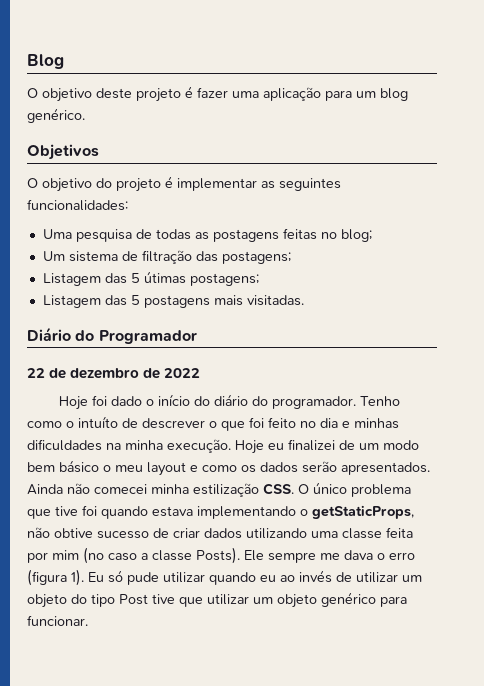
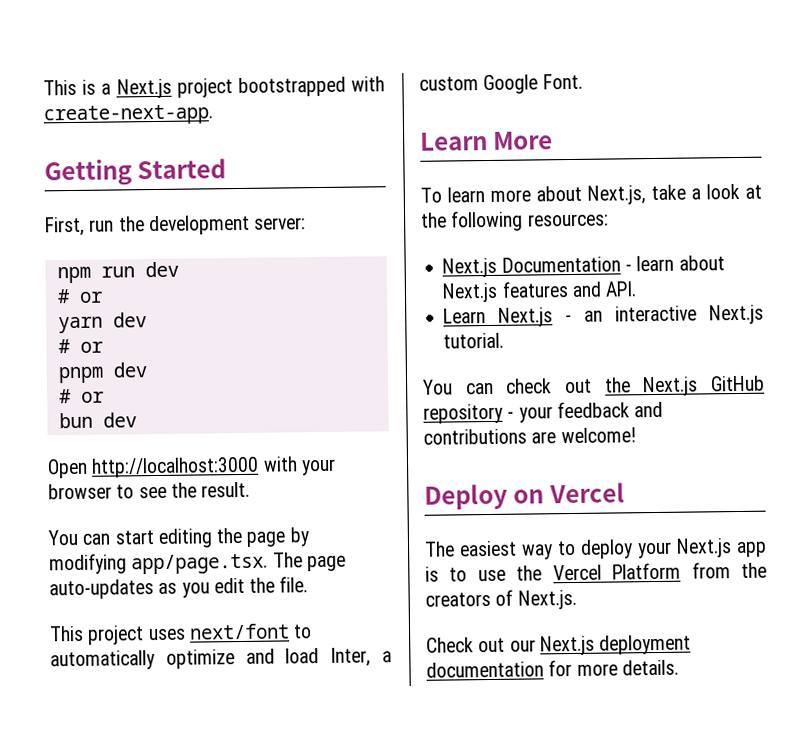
[27,54,64,69] [27,86,408,102] [27,108,85,123] [27,144,99,160] [27,176,341,192] [27,199,128,211] [42,228,372,242] [42,250,291,264] [42,271,259,286] [42,295,304,308] [27,327,197,344] [27,368,201,379] [58,394,400,410] [27,416,399,431] [27,439,419,454] [27,460,430,476] [27,482,411,497] [27,505,414,519] [27,527,413,539] [27,547,415,564] [27,569,422,586] [27,592,407,608] [27,615,88,626] Blog // O objetivo deste projeto é fazer uma aplicação para um blog genérico. // Objetivos // O objetivo do projeto é implementar as seguintes funcionalidades: // Uma pesquisa de todas as postagens feitas no blog; // Um sistema de filtração das postagens; // Listagem das 5 útimas postagens; // Listagem das 5 postagens mais visitadas. // Diário do Programador // 22 de dezembro de 2022 // Hoje foi dado o início do diário do programador. Tenho como o intuíto de descrever o que foi feito no dia e minhas dificuldades na minha execução. Hoje eu finalizei de um modo bem básico o meu layout e como os dados serão apresentados. Ainda não comecei minha estilização CSS. O único problema que tive foi quando estava implementando o getStaticProps, não obtive sucesso de criar dados utilizando uma classe feita por mim (no caso a classe Posts). Ele sempre me dava o erro (figura 1). Eu só pude utilizar quando eu ao invés de utilizar um objeto do tipo Post tive que utilizar um objeto genérico para funcionar. -> [43,76,385,99] [43,104,213,126] [44,158,227,187] [45,214,307,237] [56,261,179,284] [56,289,103,304] [57,312,147,334] [57,339,103,354] [57,362,147,384] [58,389,104,404] [58,412,137,429] [47,456,336,479] [48,481,251,500] [48,527,310,548] [49,552,346,575] [49,576,309,600] [49,623,313,645] [50,647,393,671] [419,73,583,95] [420,131,554,151] [420,183,762,205] [421,210,609,232] [442,255,725,278] [442,281,638,303] [443,304,764,327] [443,332,505,349] [423,375,765,397] [423,401,664,424] [423,427,636,445] [424,482,625,510] [424,538,767,560] [425,562,767,582] [425,589,577,610] [426,634,692,656] [426,659,679,678] This is a Next.js project bootstrapped with create-next-app. // Getting Started // First, run the development server: // npm run dev // # or // yarn dev // # or // pnpm dev // # or // bun dev // Open http://localhost:3000 with your browser to see the result. // You can start editing the page by modifying app/page.tsx. The page auto-updates as you edit the file. // This project uses next/font to automatically optimize and load Inter, a custom Google Font. // Learn More // To learn more about Next.js, take a look at the following resources: // Next.js Documentation - learn about Next.js features and API. // Learn Next.js - an interactive Next.js tutorial. // You can check out the Next.js GitHub repository - your feedback and contributions are welcome! // Deploy on Vercel // The easiest way to deploy your Next.js app is to use the Vercel Platform from the creators of Next.js. // Check out our Next.js deployment documentation for more details.

